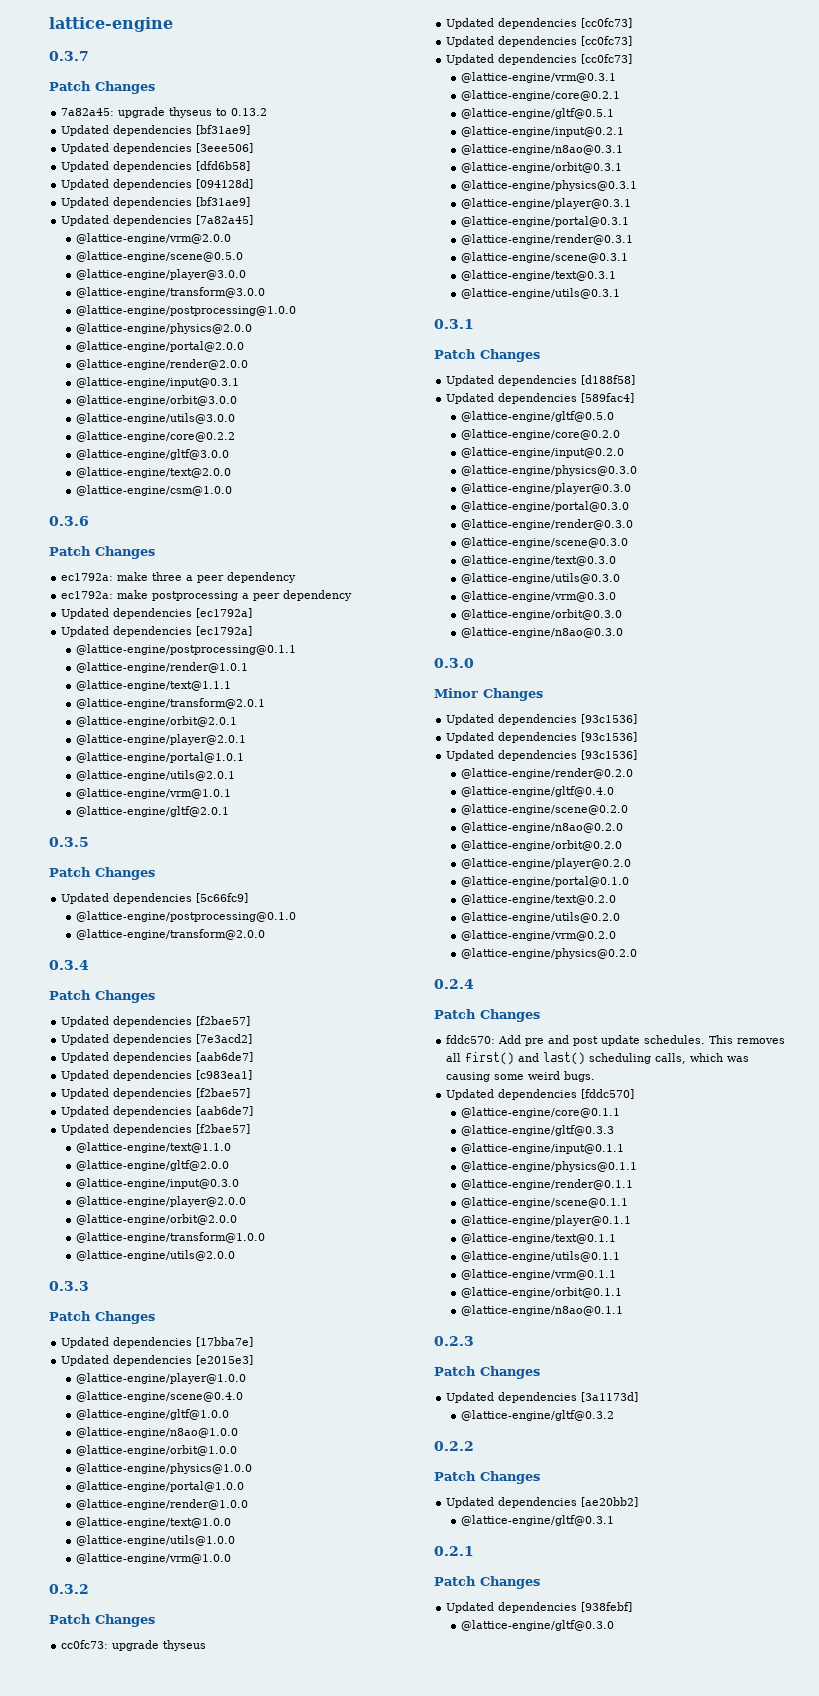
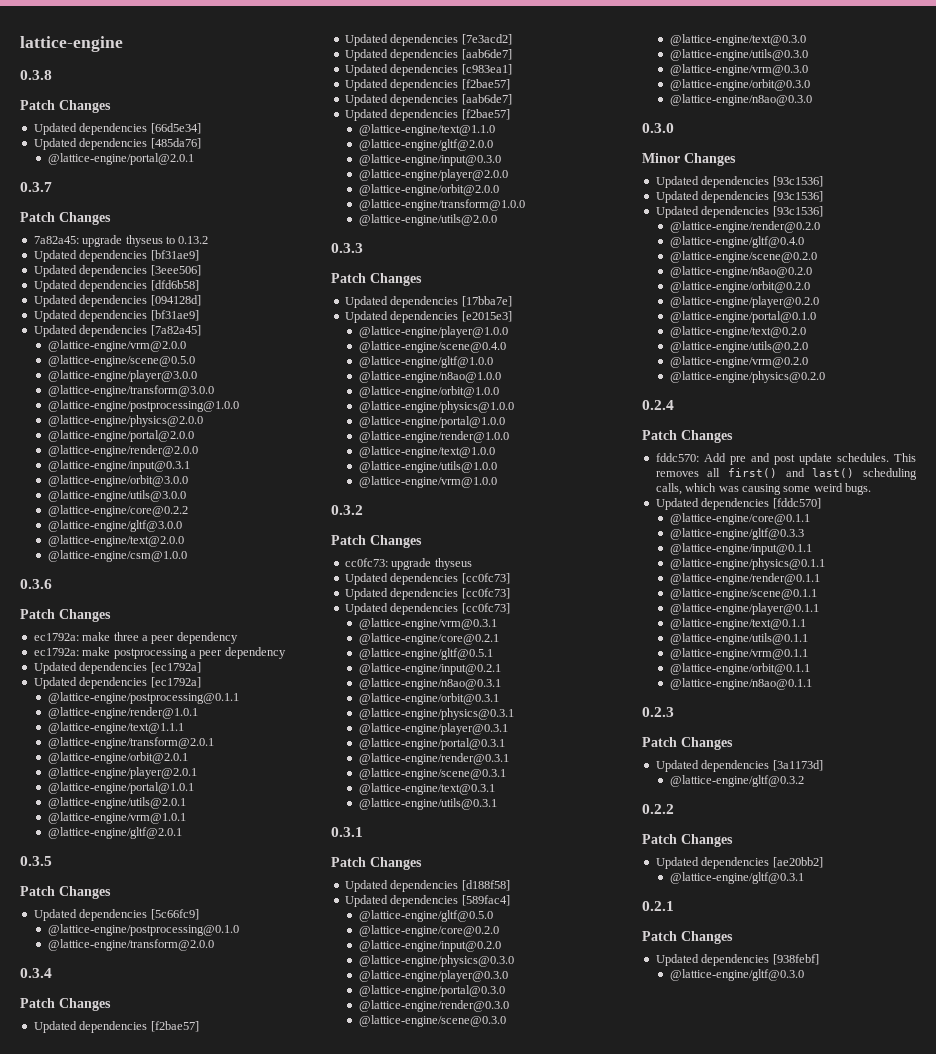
(173, 24) none -> [20,70,52,80] [20,100,111,113] [33,123,201,135] [33,138,201,150] [47,153,194,165] // 0.3.8 // Patch Changes // Updated dependencies [66d5e34] // Updated dependencies [485da76] // @lattice-engine/portal@2.0.1

